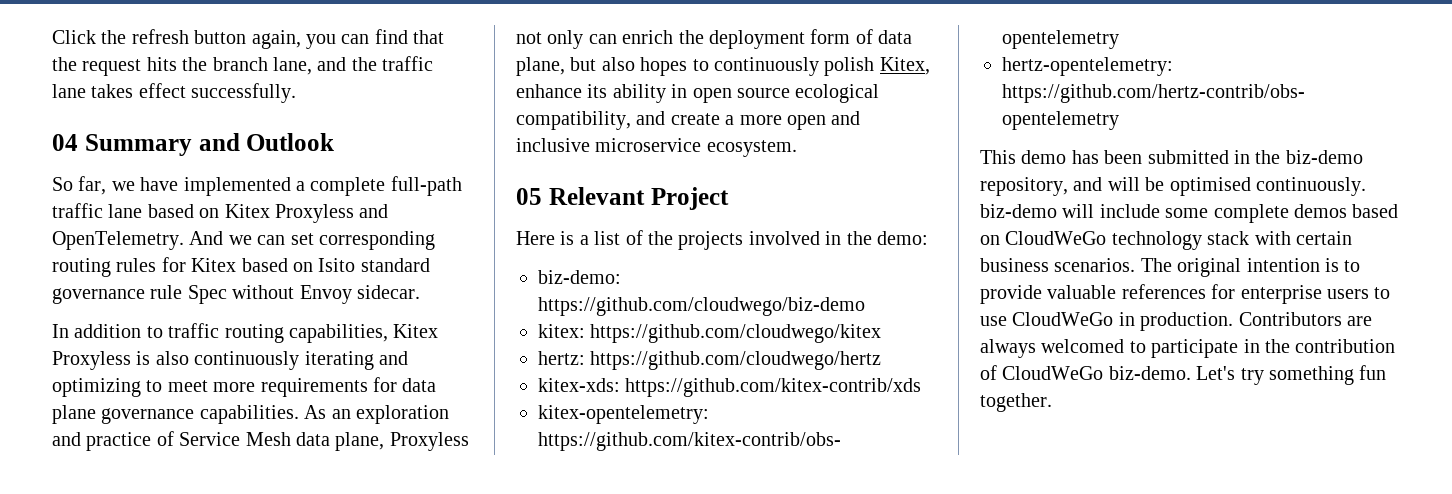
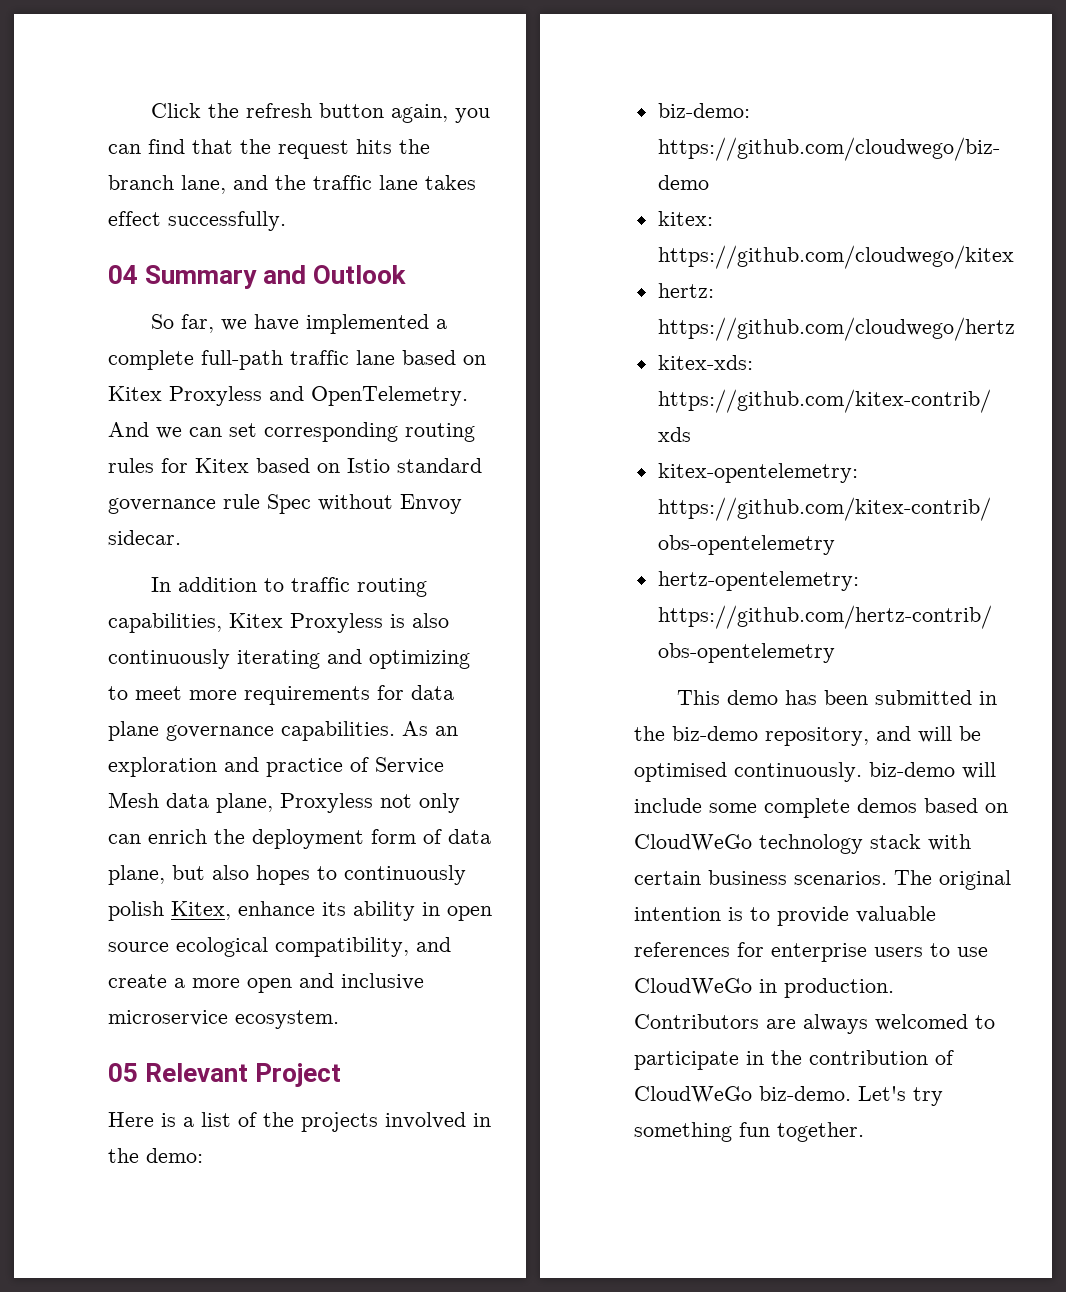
[318,258,356,272] Isito -> [347,458,390,473] Istio

